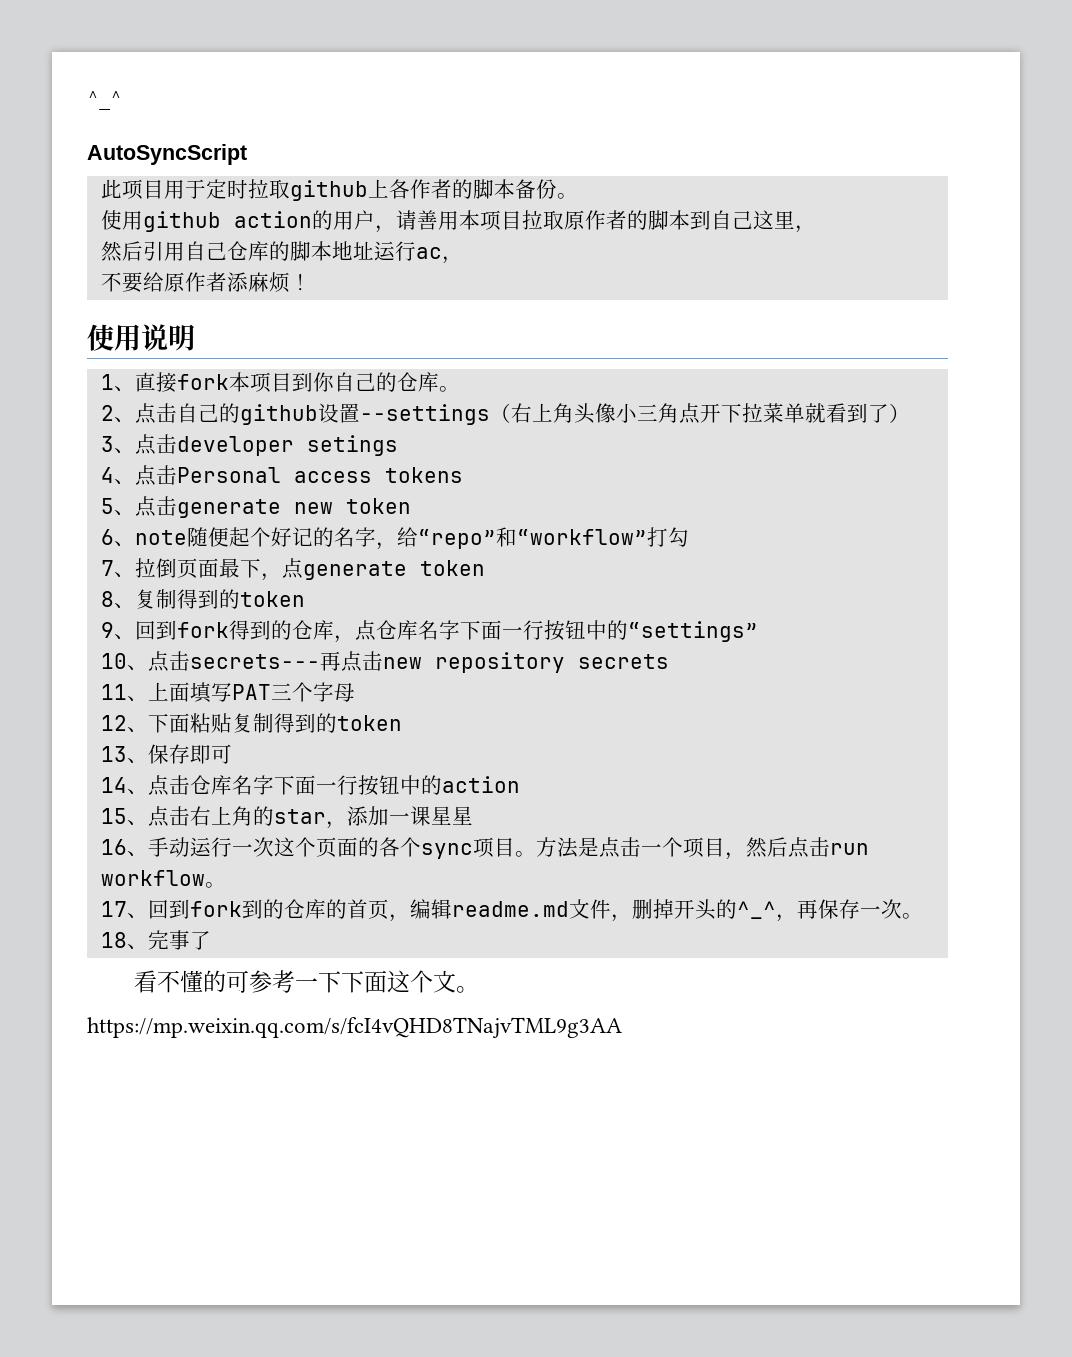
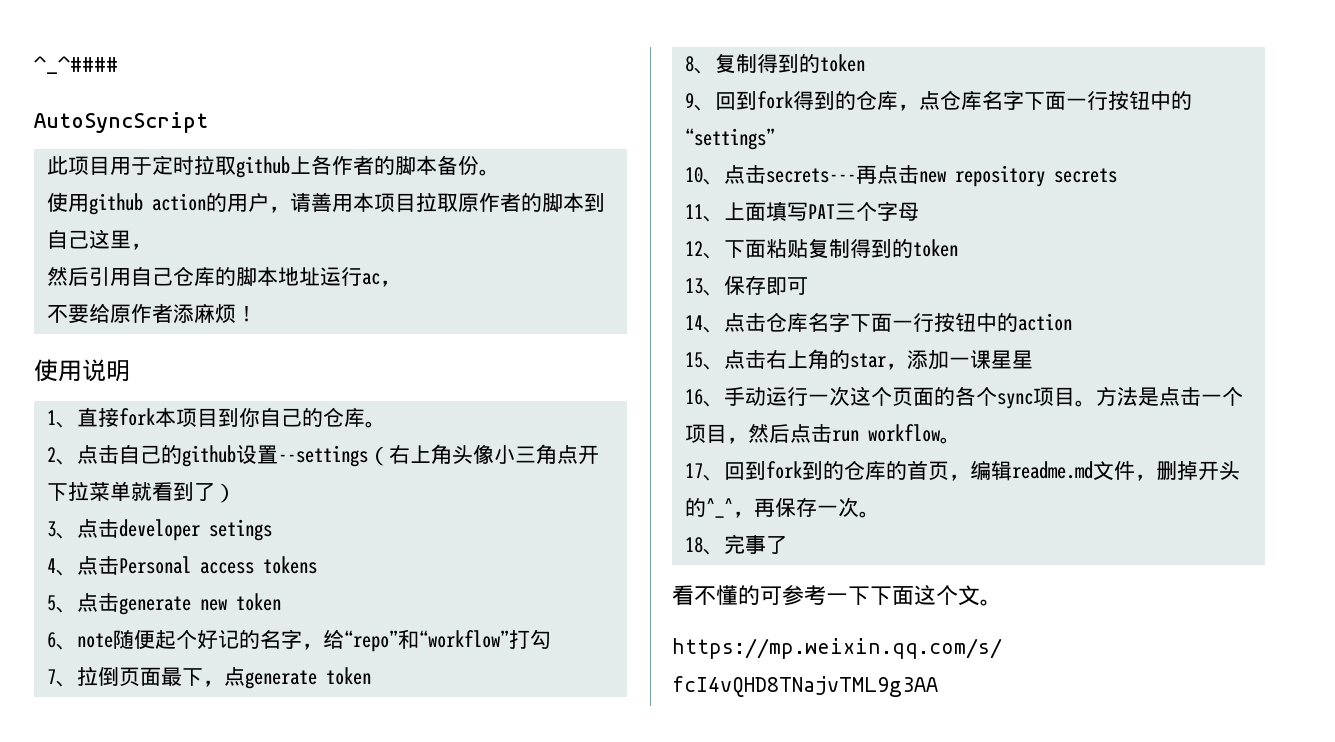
[87,91,122,110] ^_^ -> [34,56,118,74] ^_^####

